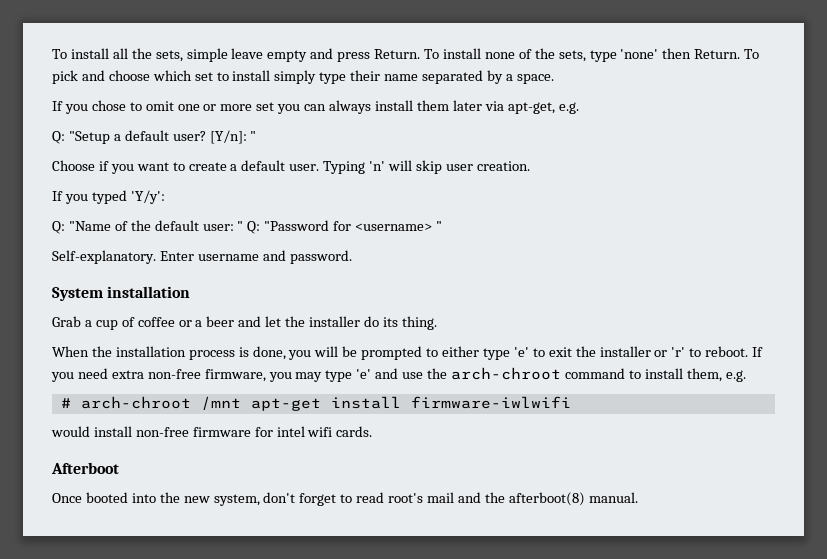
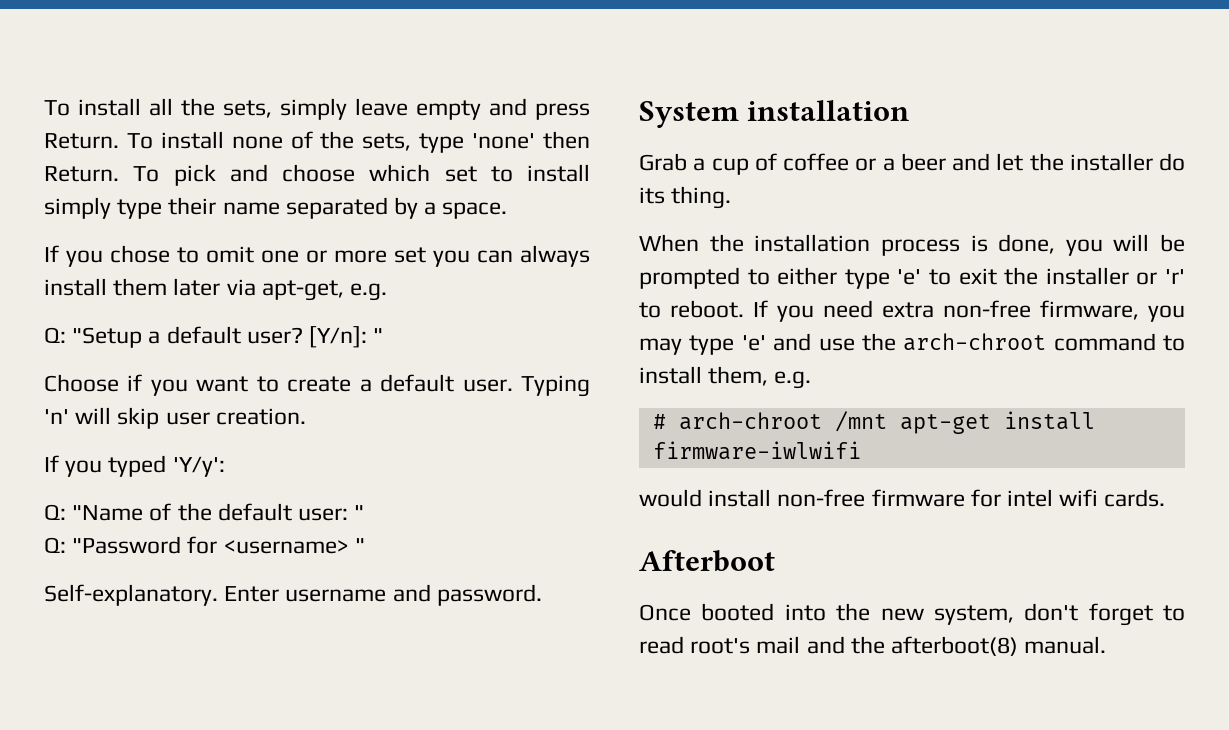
[186,48,228,62] simple -> [280,98,347,120] simply
(244, 226) none -> (365, 512) //

